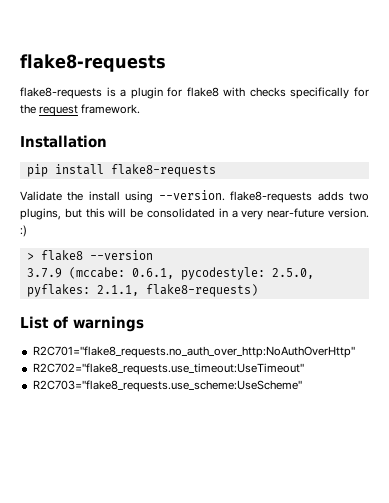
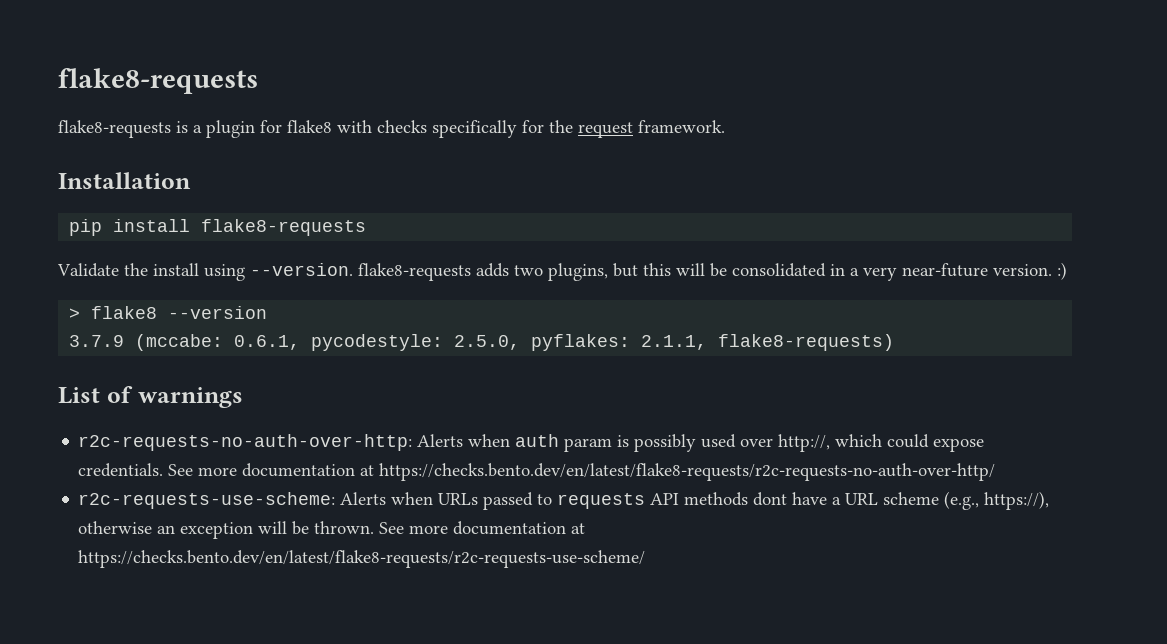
[32,346,355,358] [32,363,304,375] [32,380,302,392] R2C701="flake8_requests.no_auth_over_http:NoAuthOverHttp" // R2C702="flake8_requests.use_timeout:UseTimeout" // R2C703="flake8_requests.use_scheme:UseScheme" -> [78,434,985,452] [78,463,996,481] [78,491,1050,510] [78,521,586,539] [78,550,646,568] r2c-requests-no-auth-over-http: Alerts when auth param is possibly used over http://, which could expose credentials. See more documentation at https://checks.bento.dev/en/latest/flake8-requests/r2c-requests-no-auth-over-http/ // r2c-requests-use-scheme: Alerts when URLs passed to requests API methods dont have a URL scheme (e.g., https://), otherwise an exception will be thrown. See more documentation at https://checks.bento.dev/en/latest/flake8-requests/r2c-requests-use-scheme/

